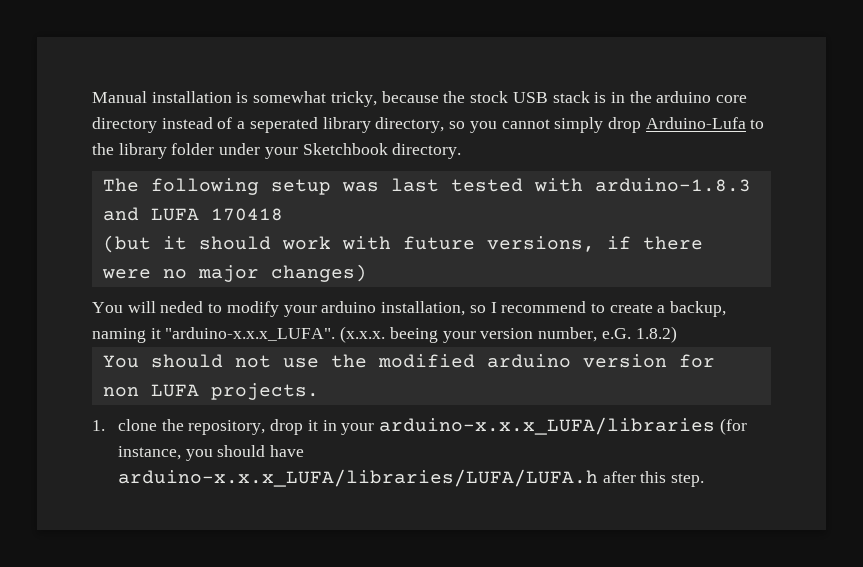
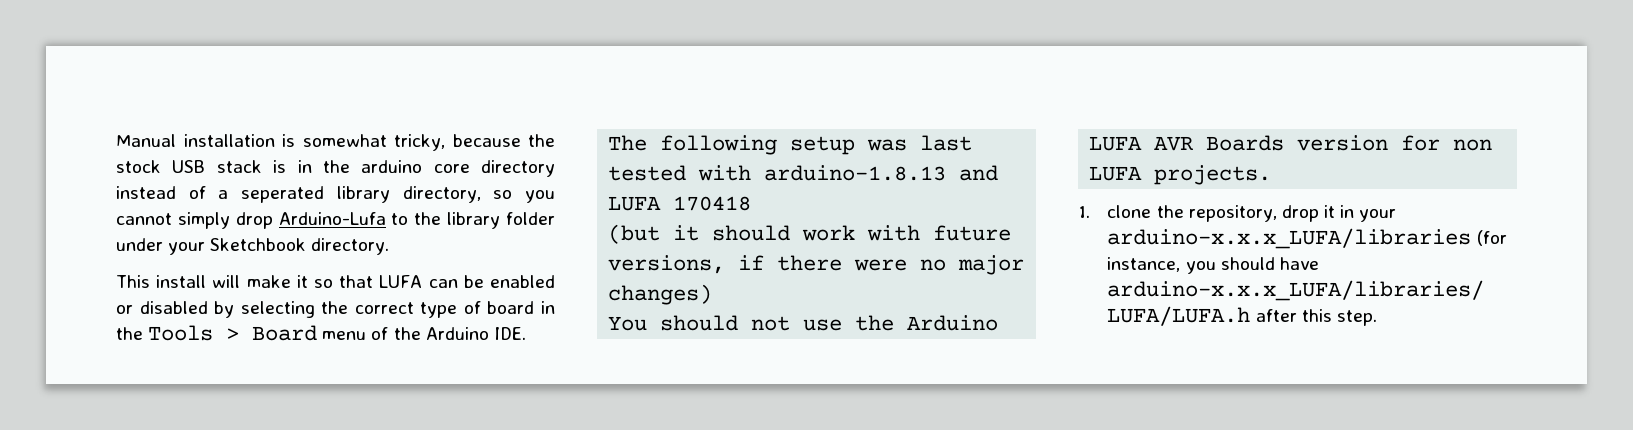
(462, 151) none -> [116,275,555,288] [116,301,555,318] [116,325,526,341] // This install will make it so that LUFA can be enabled or disabled by selecting the correct type of board in the Tools > Board menu of the Arduino IDE.
[594,178,751,192] arduino-1.8.3 -> [764,165,947,181] arduino-1.8.13
[92,301,727,317] [92,326,677,343] // You will neded to modify your arduino installation, so I recommend to create a backup, naming it "arduino-x.x.x_LUFA". (x.x.x. beeing your version number, e.G. 1.8.2) -> (713, 294) none
[377,354,571,368] modified arduino -> [907,315,999,331] [1089,135,1285,151] Arduino LUFA AVR Boards

